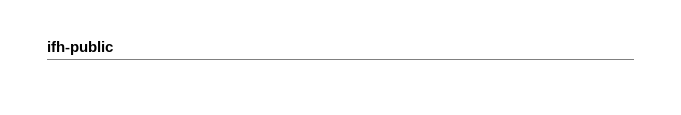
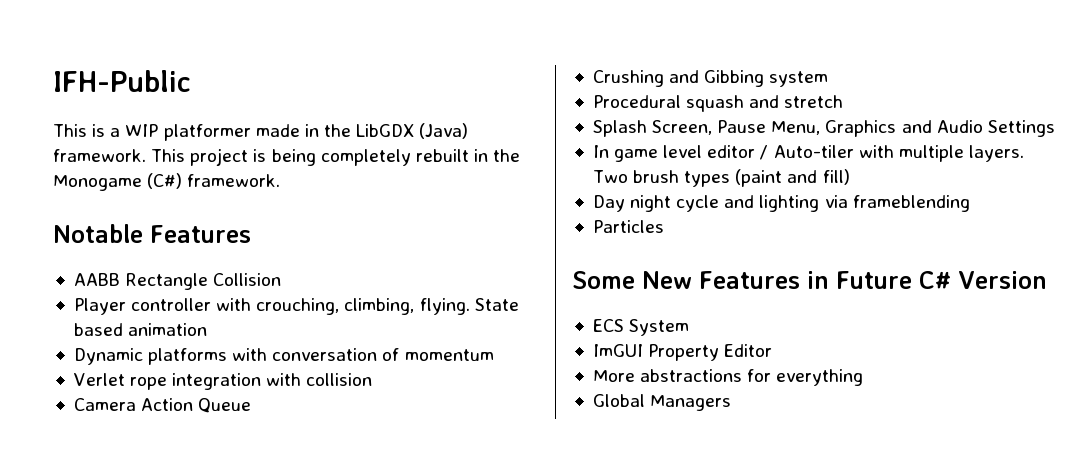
[47,41,113,55] ifh-public -> [53,70,191,92] [53,123,469,141] [53,148,521,166] [53,173,281,191] [53,224,251,243] [73,273,282,290] [73,298,519,315] [73,323,208,336] [73,348,494,365] [73,373,373,390] [73,398,252,413] [592,70,829,87] [592,95,844,112] [592,120,1055,137] [592,145,1024,162] [592,169,850,187] [592,195,970,212] [592,220,664,233] [572,271,1047,289] [592,319,690,336] [592,344,773,361] [592,369,864,386] [592,394,732,411] IFH-Public // This is a WIP platformer made in the LibGDX (Java) framework. This project is being completely rebuilt in the Monogame (C#) framework. // Notable Features // AABB Rectangle Collision // Player controller with crouching, climbing, flying. State based animation // Dynamic platforms with conversation of momentum // Verlet rope integration with collision // Camera Action Queue // Crushing and Gibbing system // Procedural squash and stretch // Splash Screen, Pause Menu, Graphics and Audio Settings // In game level editor / Auto-tiler with multiple layers. Two brush types (paint and fill) // Day night cycle and lighting via frameblending // Particles // Some New Features in Future C# Version // ECS System // ImGUI Property Editor // More abstractions for everything // Global Managers

